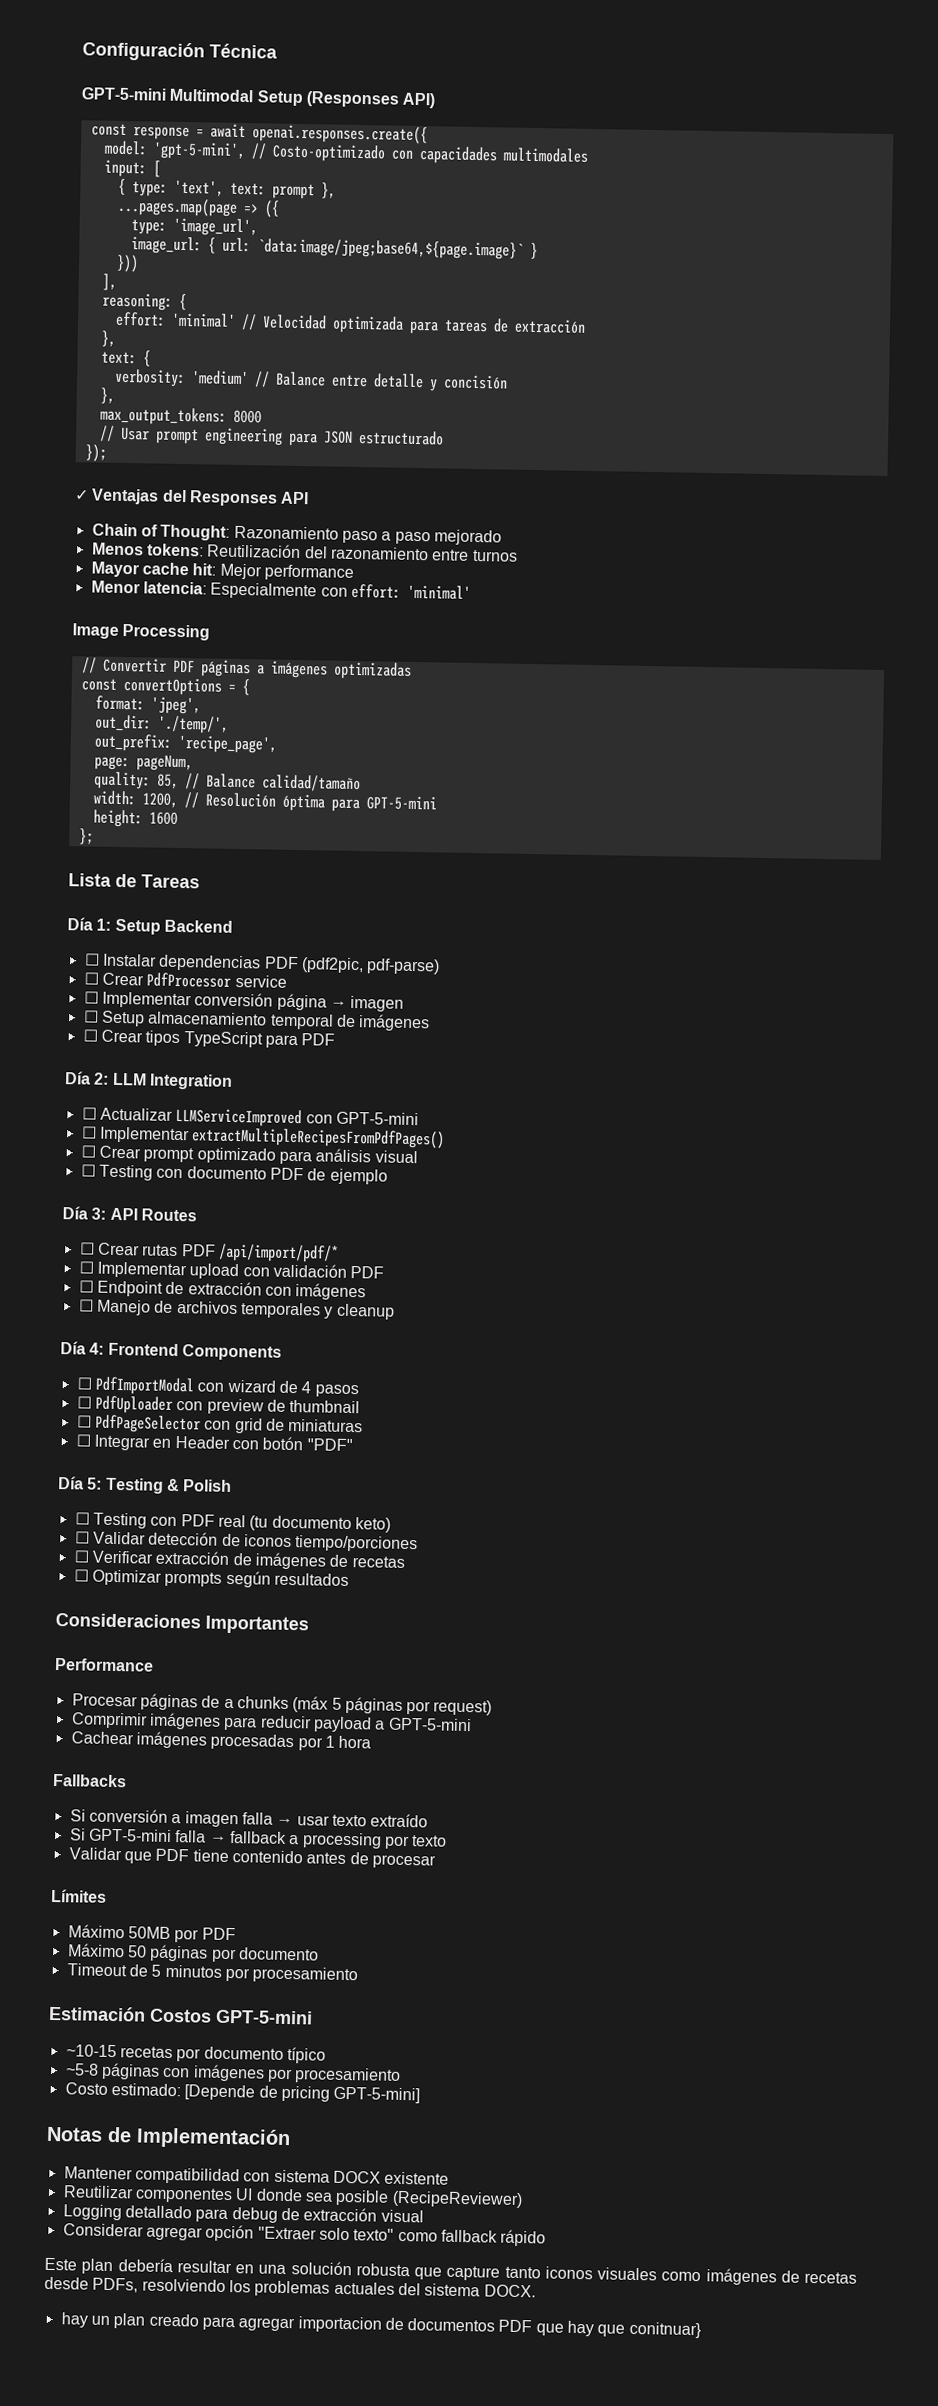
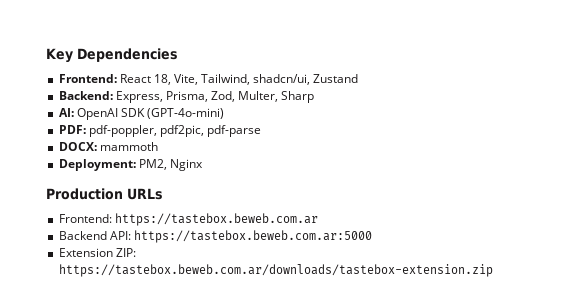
[82,41,278,62] [81,87,436,109] [90,123,428,145] [103,140,589,165] [103,159,161,178] [117,178,336,200] [116,197,280,218] [130,217,258,237] [130,236,538,260] [115,254,139,273] [101,273,117,291] [101,292,187,311] [114,311,586,335] [100,330,116,347] [100,350,151,367] [113,368,508,392] [99,387,115,404] [99,406,262,426] [98,425,444,447] [84,444,107,462] [74,488,310,507] [91,523,502,546] [91,542,518,562] [90,561,354,581] [90,580,471,600] [72,623,211,641] [81,657,412,680] [80,677,250,696] [94,695,201,715] [94,714,229,734] [93,733,277,754] [93,754,193,772] [93,771,361,793] [92,790,437,813] [92,809,178,828] [78,828,94,845] [68,873,200,889] [67,917,233,935] [84,953,441,975] [83,972,287,988] [83,991,405,1012] [83,1010,431,1032] [82,1029,336,1049] [64,1071,233,1090] [81,1107,419,1128] [81,1126,446,1149] [80,1145,418,1165] [80,1164,388,1185] [62,1206,197,1222] [79,1242,339,1263] [78,1261,385,1280] [78,1280,367,1301] [78,1299,395,1320] [60,1341,282,1361] [76,1376,359,1398] [76,1395,361,1415] [76,1414,364,1434] [75,1434,353,1452] [58,1476,233,1494] [74,1512,391,1533] [74,1531,419,1553] [73,1550,405,1570] [73,1569,349,1588] [55,1612,309,1635] [54,1657,154,1672] [71,1693,493,1716] [70,1712,472,1733] [70,1731,372,1751] [52,1773,127,1788] [69,1808,429,1828] [69,1828,448,1850] [68,1847,436,1869] [50,1888,107,1903] [67,1924,236,1943] [67,1943,319,1963] [66,1963,359,1984] [48,2005,313,2025] [65,2044,326,2064] [65,2062,402,2084] [64,2082,421,2104] [46,2126,291,2150] [63,2166,450,2185] [62,2185,523,2209] [62,2204,424,2223] [62,2223,547,2247] [44,2257,857,2286] [44,2276,536,2298] [60,2312,702,2339] Configuración Técnica // GPT-5-mini Multimodal Setup (Responses API) // const response = await openai.responses.create({ // model: 'gpt-5-mini', // Costo-optimizado con capacidades multimodales // input: [ // { type: 'text', text: prompt }, // ...pages.map(page => ({ // type: 'image_url', // image_url: { url: `data:image/jpeg;base64,${page.image}` } // })) // ], // reasoning: { // effort: 'minimal' // Velocidad optimizada para tareas de extracción // }, // text: { // verbosity: 'medium' // Balance entre detalle y concisión // }, // max_output_tokens: 8000 // // Usar prompt engineering para JSON estructurado // }); // ✓ Ventajas del Responses API // Chain of Thought: Razonamiento paso a paso mejorado // Menos tokens: Reutilización del razonamiento entre turnos // Mayor cache hit: Mejor performance // Menor latencia: Especialmente con effort: 'minimal' // Image Processing // // Convertir PDF páginas a imágenes optimizadas // const convertOptions = { // format: 'jpeg', // out_dir: './temp/', // out_prefix: 'recipe_page', // page: pageNum, // quality: 85, // Balance calidad/tamaño // width: 1200, // Resolución óptima para GPT-5-mini // height: 1600 // }; // Lista de Tareas // Día 1: Setup Backend // ☐ Instalar dependencias PDF (pdf2pic, pdf-parse) // ☐ Crear PdfProcessor service // ☐ Implementar conversión página → imagen // ☐ Setup almacenamiento temporal de imágenes // ☐ Crear tipos TypeScript para PDF // Día 2: LLM Integration // ☐ Actualizar LLMServiceImproved con GPT-5-mini // ☐ Implementar extractMultipleRecipesFromPdfPages() // ☐ Crear prompt optimizado para análisis visual // ☐ Testing con documento PDF de ejemplo // Día 3: API Routes // ☐ Crear rutas PDF /api/import/pdf/* // ☐ Implementar upload con validación PDF // ☐ Endpoint de extracción con imágenes // ☐ Manejo de archivos temporales y cleanup // Día 4: Frontend Components // ☐ PdfImportModal con wizard de 4 pasos // ☐ PdfUploader con preview de thumbnail // ☐ PdfPageSelector con grid de miniaturas // ☐ Integrar en Header con botón "PDF" // Día 5: Testing & Polish // ☐ Testing con PDF real (tu documento keto) // ☐ Validar detección de iconos tiempo/porciones // ☐ Verificar extracción de imágenes de recetas // ☐ Optimizar prompts según resultados // Consideraciones Importantes // Performance // Procesar páginas de a chunks (máx 5 páginas por request) // Comprimir imágenes para reducir payload a GPT-5-mini // Cachear imágenes procesadas por 1 hora // Fallbacks // Si conversión a imagen falla → usar texto extraído // Si GPT-5-mini falla → fallback a processing por texto // Validar que PDF tiene contenido antes de procesar // Límites // Máximo 50MB por PDF // Máximo 50 páginas por documento // Timeout de 5 minutos por procesamiento // Estimación Costos GPT-5-mini // ~10-15 recetas por documento típico // ~5-8 páginas con imágenes por procesamiento // Costo estimado: [Depende de pricing GPT-5-mini] // Notas de Implementación // Mantener compatibilidad con sistema DOCX existente // Reutilizar componentes UI donde sea posible (RecipeReviewer) // Logging detallado para debug de extracción visual // Considerar agregar opción "Extraer solo texto" como fallback rápido // Este plan debería resultar en una solución robusta que capture tanto iconos visuales como imágenes de recetas desde PDFs, resolviendo los problemas actuales del sistema DOCX. // hay un plan creado para agregar importacion de documentos PDF que hay que conitnuar} -> [46,48,178,63] [58,74,359,85] [58,91,315,103] [58,108,224,120] [58,125,261,137] [58,142,158,151] [58,159,203,171] [46,188,163,200] [58,213,318,226] [58,230,372,243] [58,248,136,257] [58,264,493,277] Key Dependencies // Frontend: React 18, Vite, Tailwind, shadcn/ui, Zustand // Backend: Express, Prisma, Zod, Multer, Sharp // AI: OpenAI SDK (GPT-4o-mini) // PDF: pdf-poppler, pdf2pic, pdf-parse // DOCX: mammoth // Deployment: PM2, Nginx // Production URLs // Frontend: https://tastebox.beweb.com.ar // Backend API: https://tastebox.beweb.com.ar:5000 // Extension ZIP: https://tastebox.beweb.com.ar/downloads/tastebox-extension.zip

